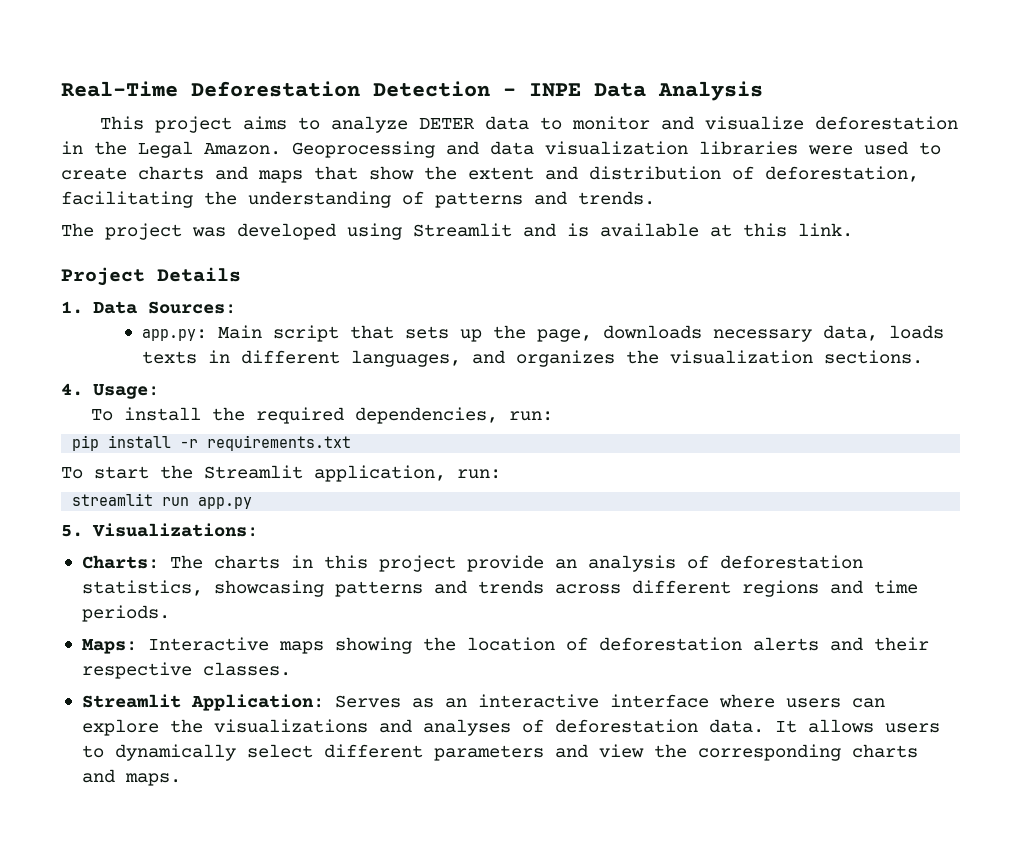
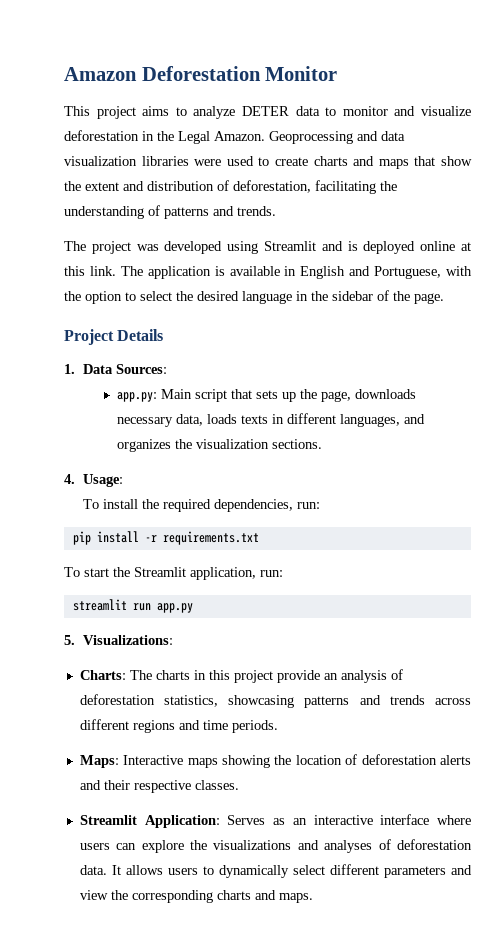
[61,81,763,101] Real-Time Deforestation Detection - INPE Data Analysis -> [64,66,338,81] Amazon Deforestation Monitor
[600,223,699,237] available -> [363,241,456,254] deployed online
(853, 230) none -> [120,266,472,279] [64,290,444,304] The application is available in English and Portuguese, with the option to select the desired language in the sidebar of the page.

